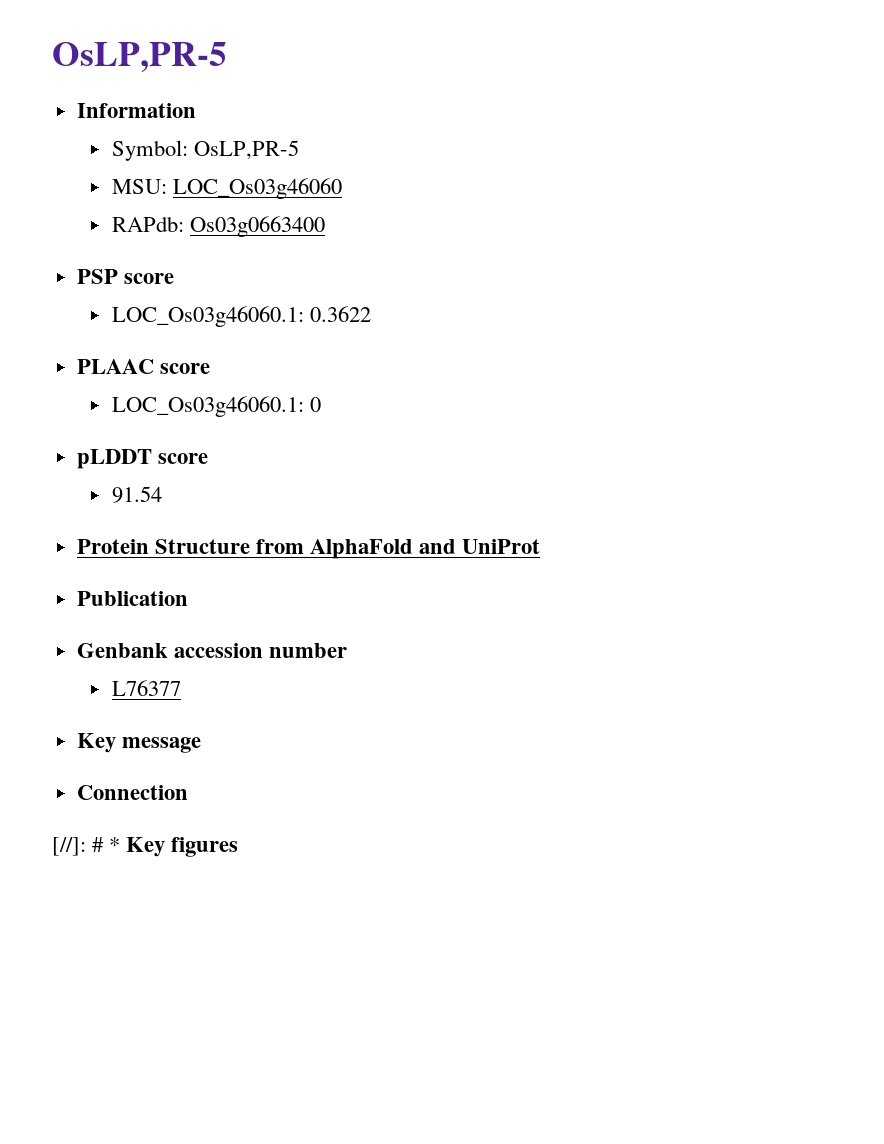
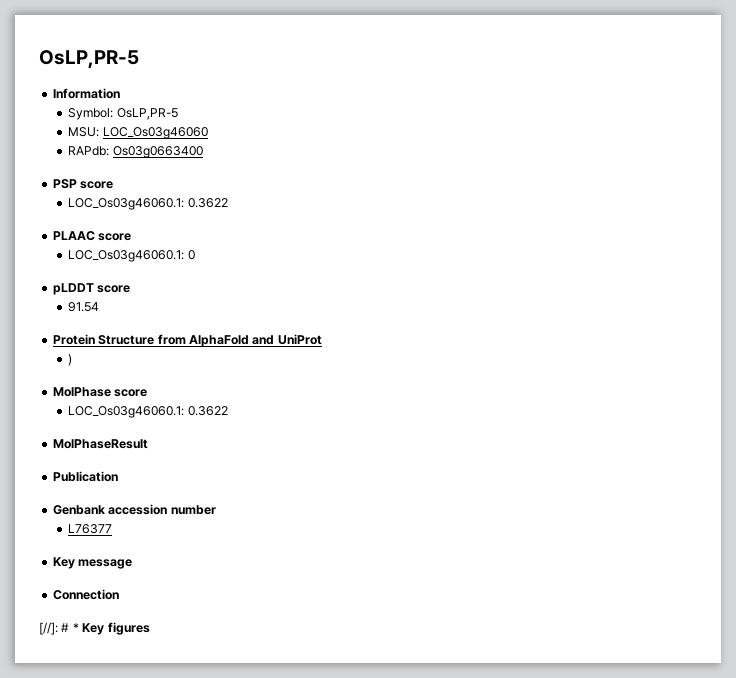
(541, 546) none -> [68,353,73,366] [52,387,148,397] [68,406,228,418] [52,439,148,449] // ) // MolPhase score // LOC_Os03g46060.1: 0.3622 // MolPhaseResult

